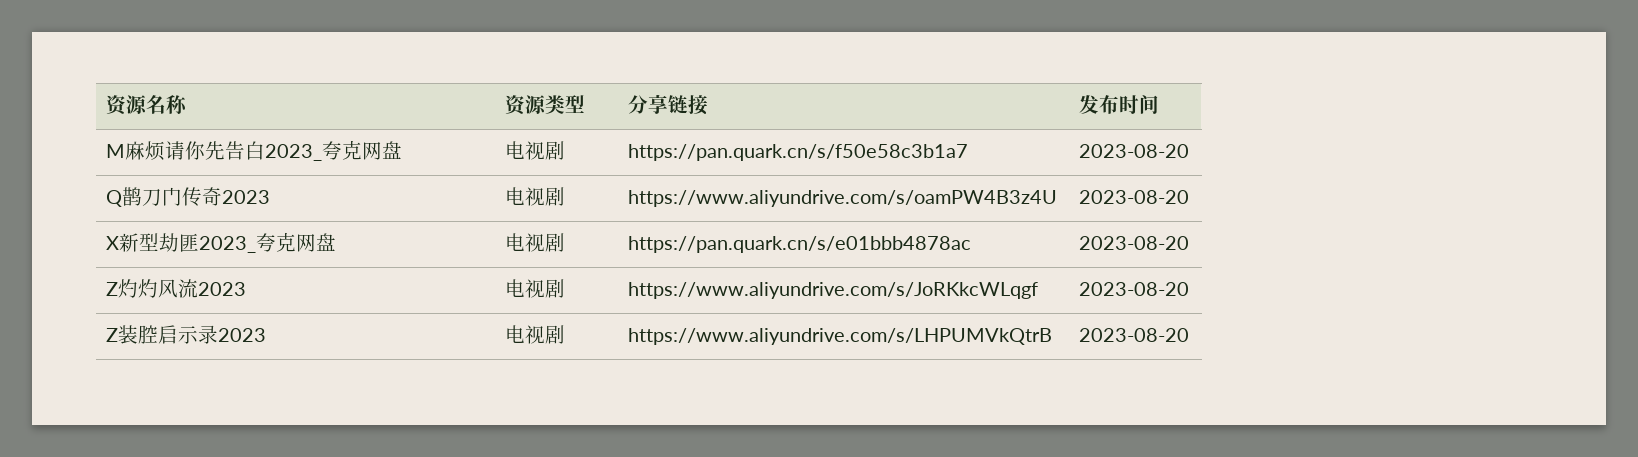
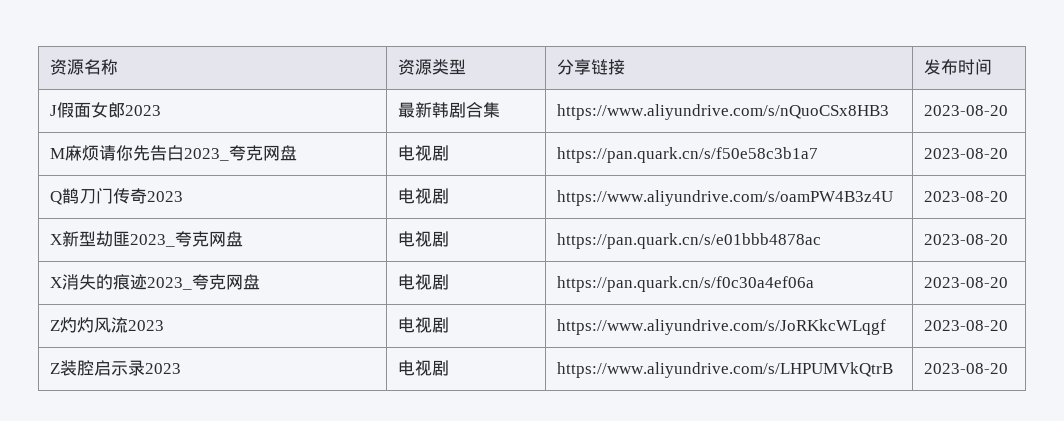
(1160, 104) none -> [50,102,162,118] [398,102,501,118] [557,104,890,120] [924,105,1009,116] // J假面女郎2023 | 最新韩剧合集 | https://www.aliyundrive.com/s/nQuoCSx8HB3 | 2023-08-20
(1190, 243) none -> [50,274,261,290] [398,274,450,290] [557,276,815,292] [924,277,1009,288] // X消失的痕迹2023_夸克网盘 | 电视剧 | https://pan.quark.cn/s/f0c30a4ef06a | 2023-08-20

